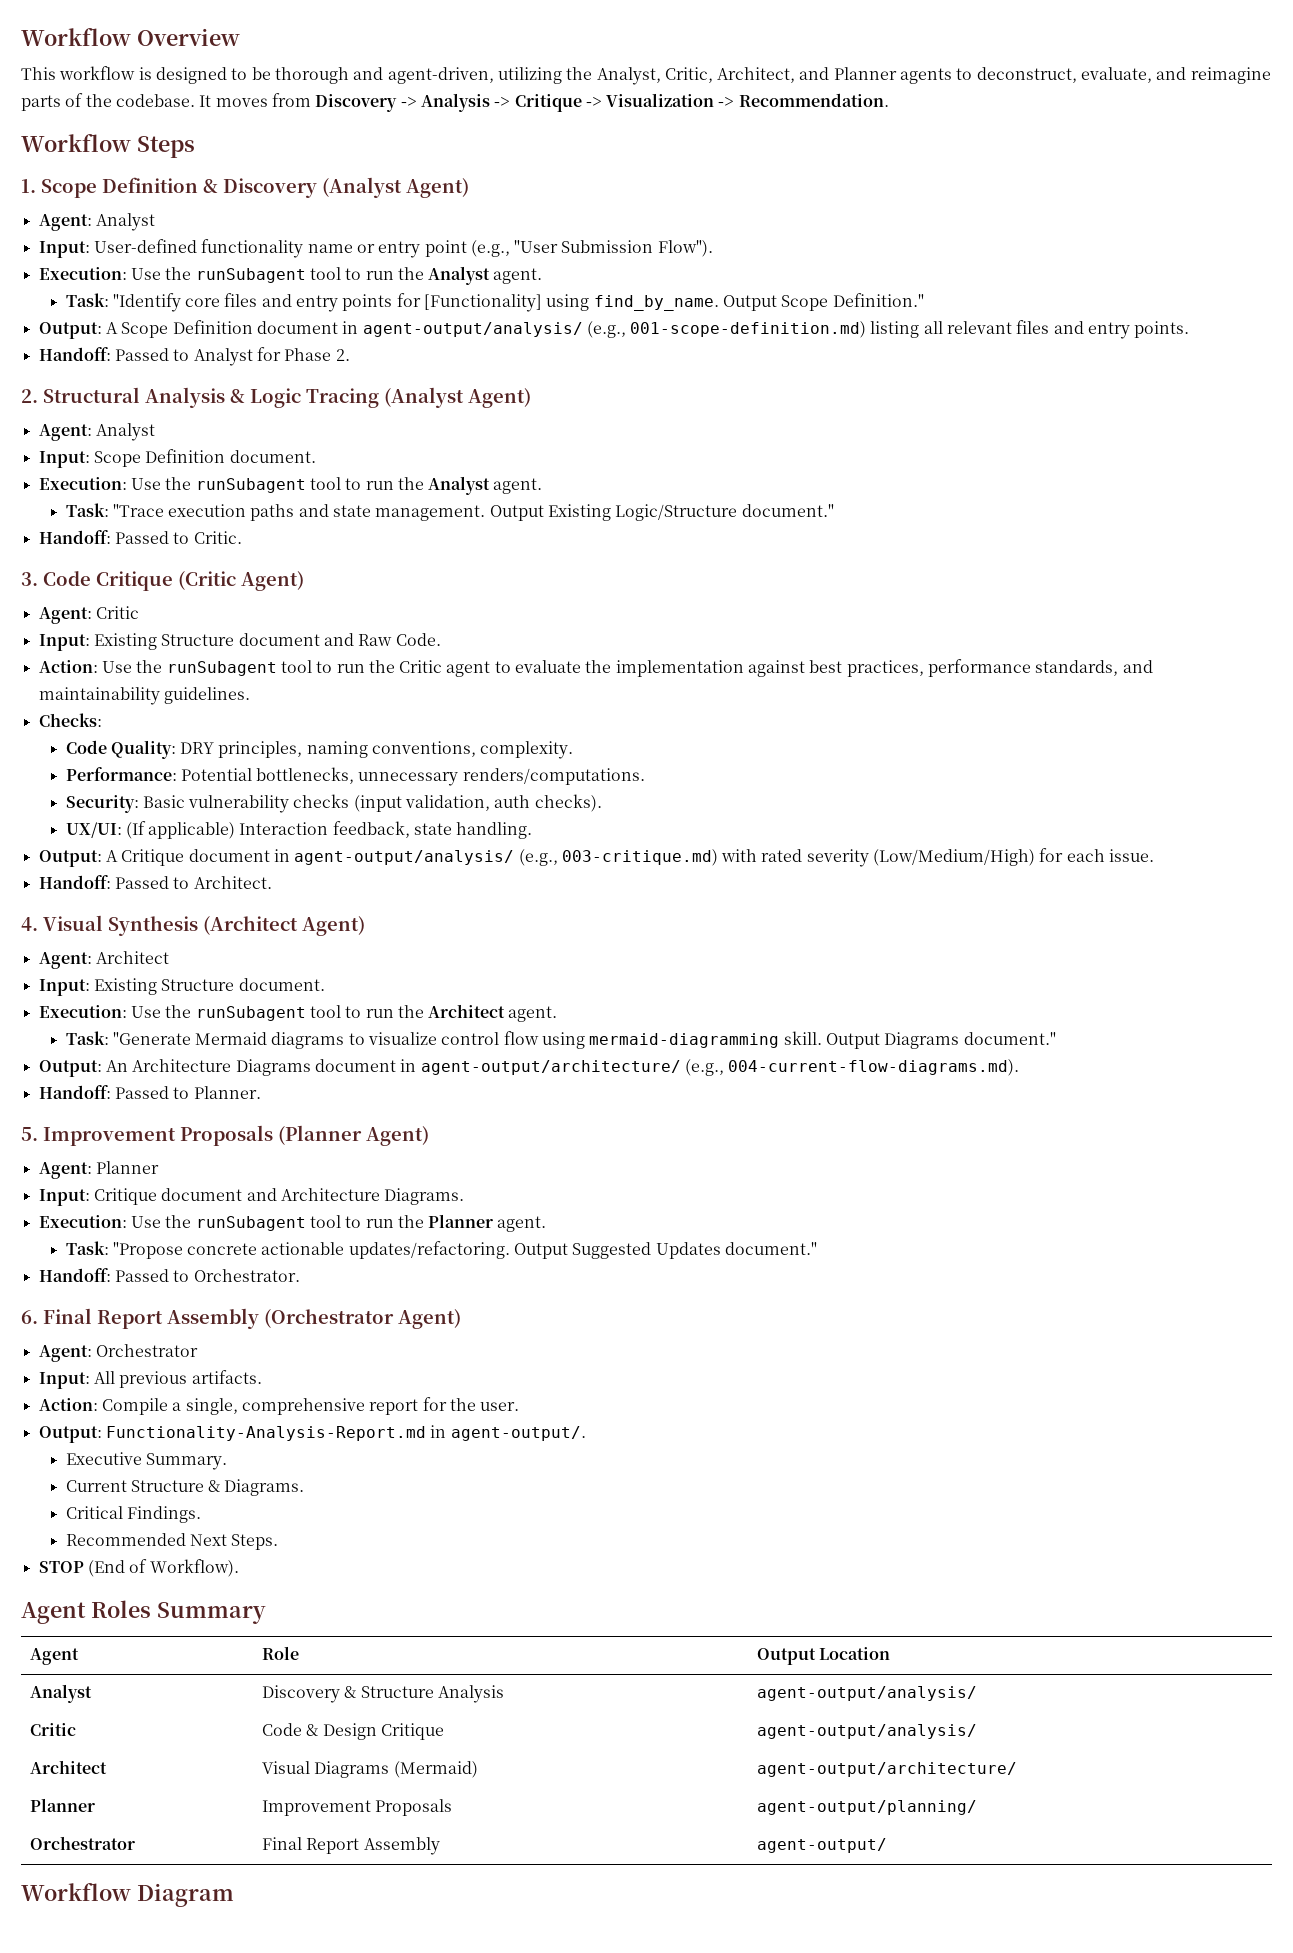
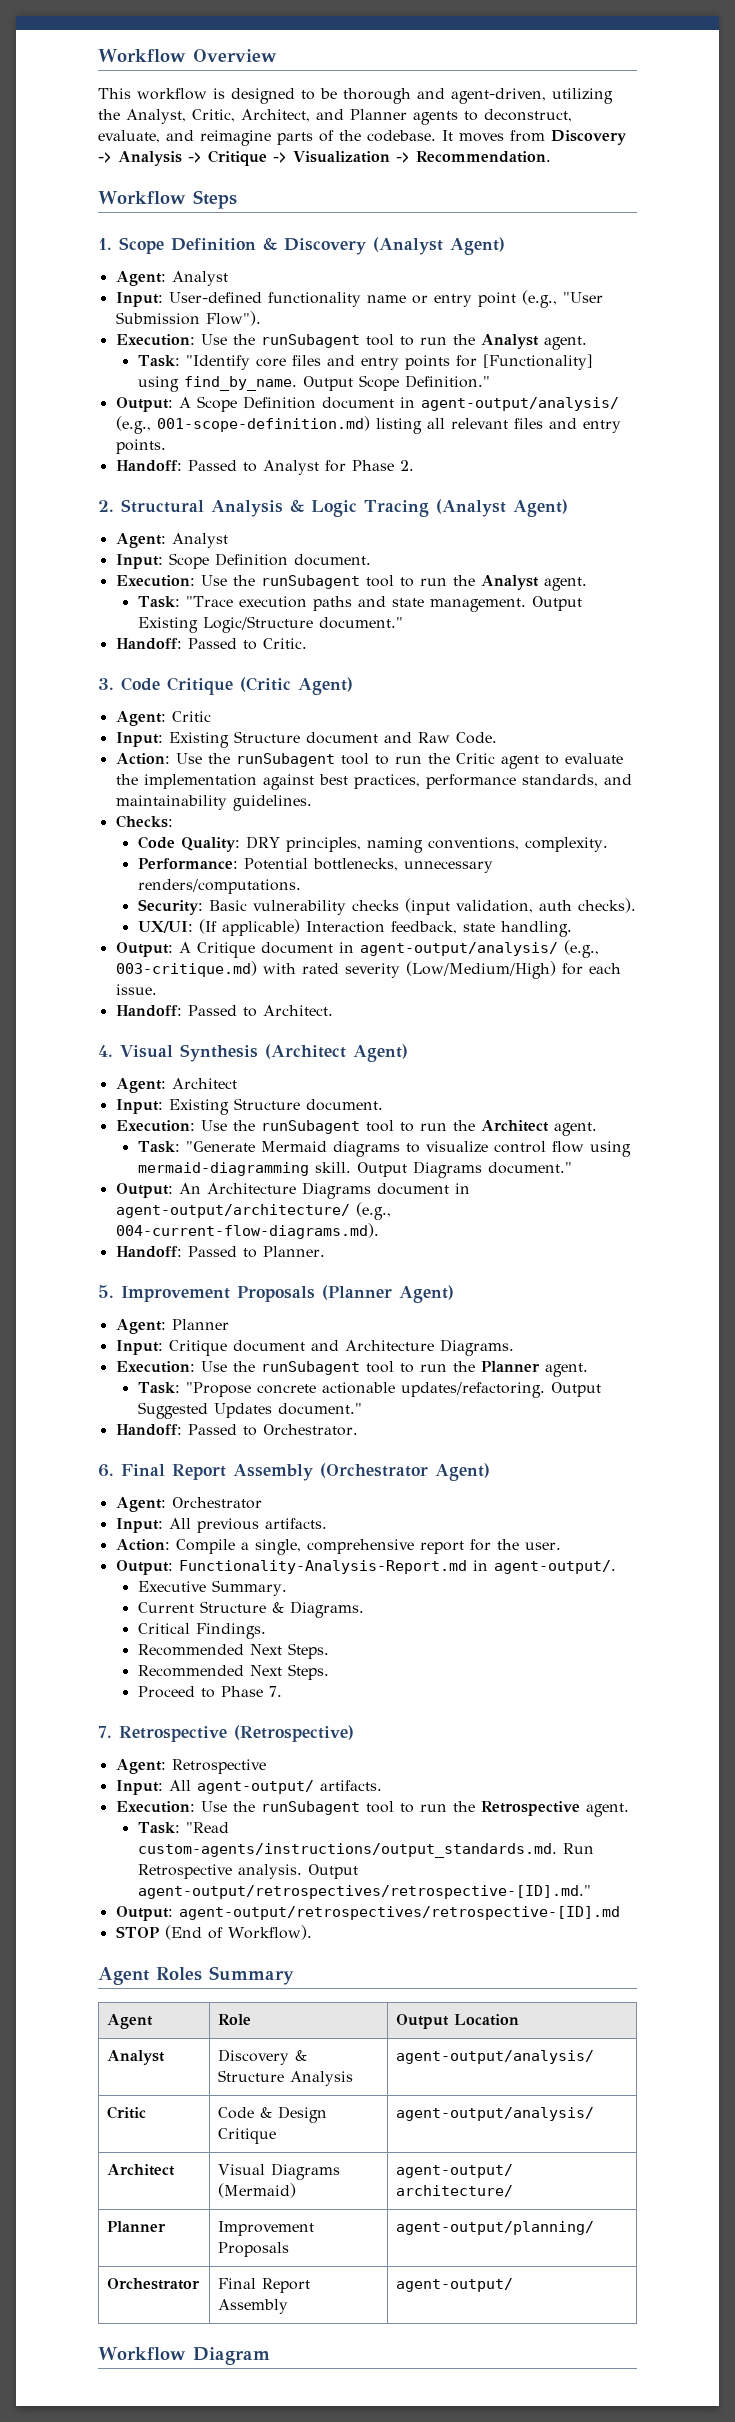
(279, 1542) none -> [137,1664,329,1680] [137,1686,282,1698] [98,1725,354,1742] [115,1759,266,1774] [115,1780,382,1795] [115,1801,629,1817] [137,1822,229,1834] [137,1843,594,1858] [137,1864,358,1879] [137,1885,591,1899] [115,1906,620,1921] // Recommended Next Steps. // Proceed to Phase 7. // 7. Retrospective (Retrospective) // Agent: Retrospective // Input: All agent-output/ artifacts. // Execution: Use the runSubagent tool to run the Retrospective agent. // Task: "Read custom-agents/instructions/output_standards.md. Run Retrospective analysis. Output agent-output/retrospectives/retrospective-[ID].md." // Output: agent-output/retrospectives/retrospective-[ID].md

